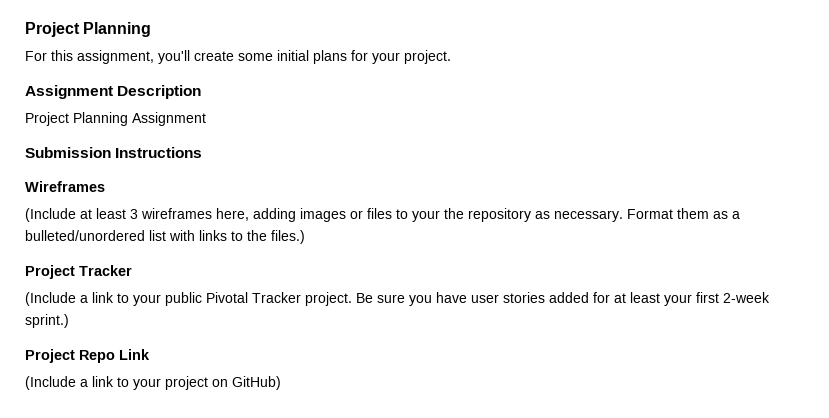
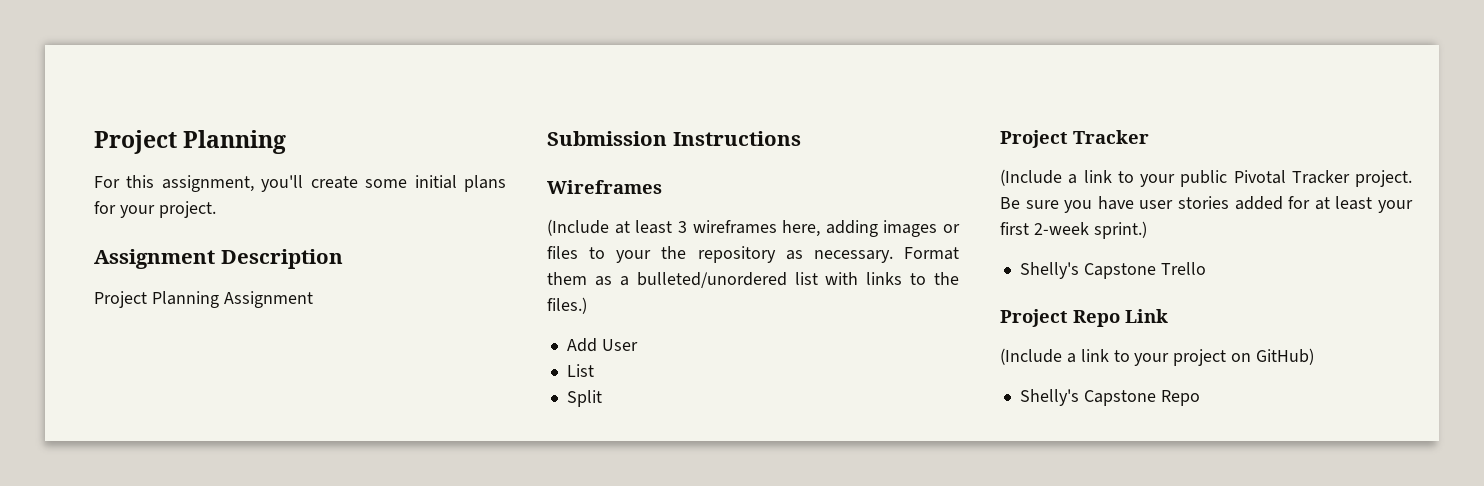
(305, 237) none -> [566,338,638,352] [566,364,594,377] [566,390,602,407] // Add User // List // Split
(69, 321) none -> [1019,262,1206,279] // Shelly's Capstone Trello
(281, 383) none -> [1019,389,1200,406] // Shelly's Capstone Repo

